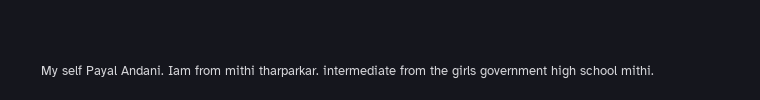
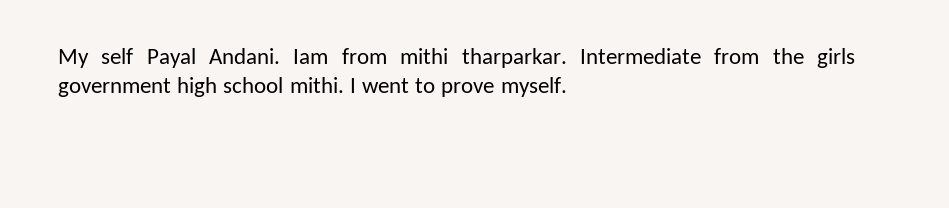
[322,65,396,75] intermediate -> [579,48,701,64] Intermediate
(654, 70) none -> [349,77,567,97] I went to prove myself.

